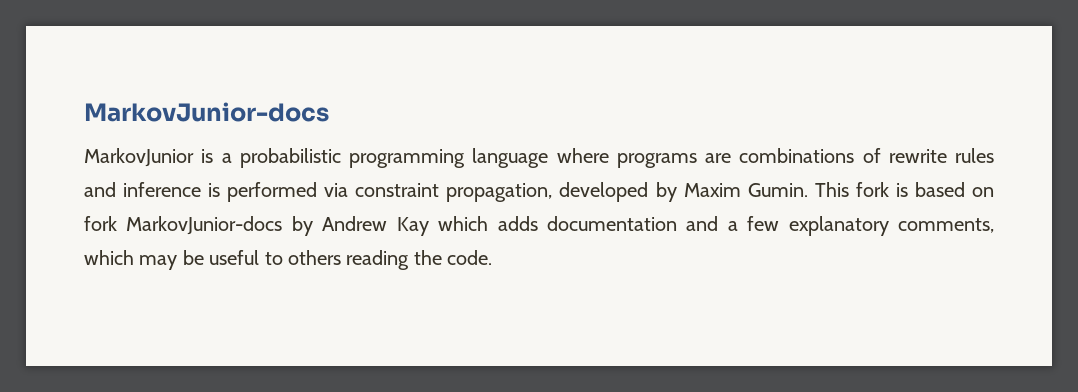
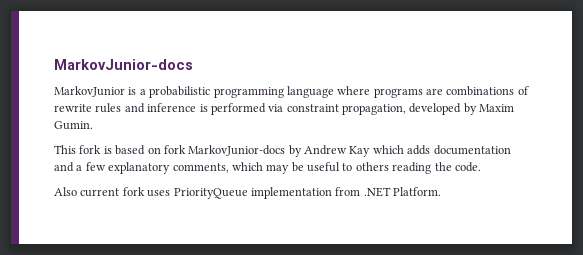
(808, 190) none -> (93, 125) //
(493, 257) none -> [54,187,441,199] // Also current fork uses PriorityQueue implementation from .NET Platform.

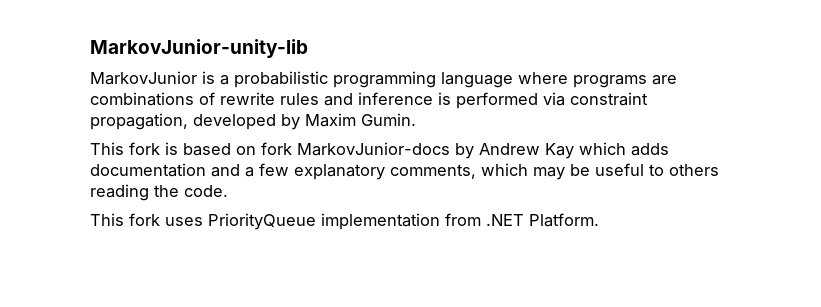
[54,59,193,70] MarkovJunior-docs -> [90,39,308,58] MarkovJunior-unity-lib
[54,187,120,197] Also current -> [90,213,124,226] This

